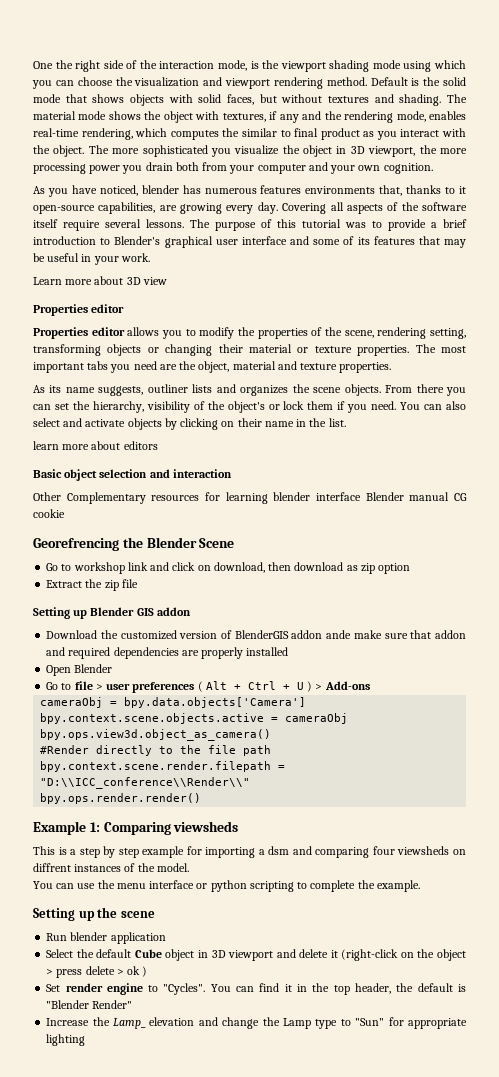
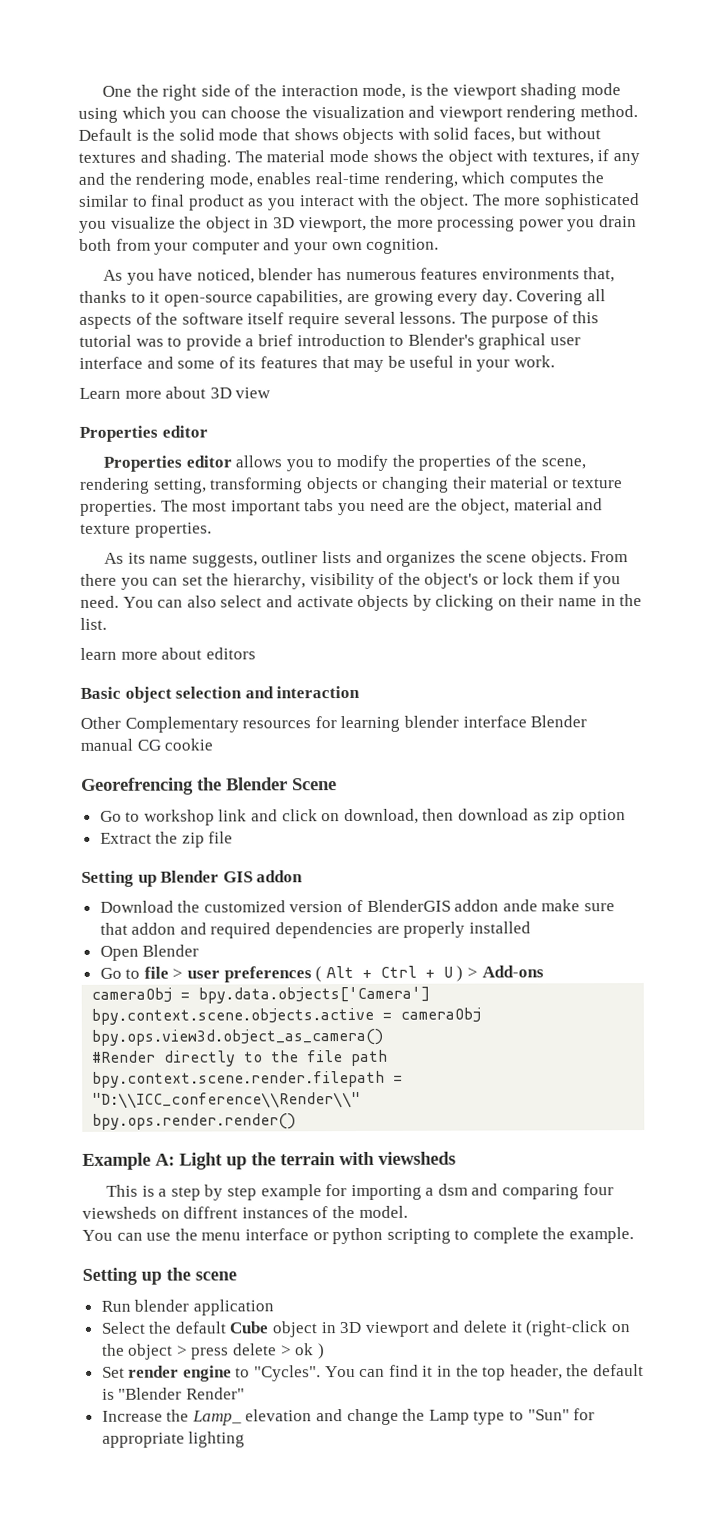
[89,822,171,835] 1: Comparing -> [155,1151,375,1170] A: Light up the terrain with

